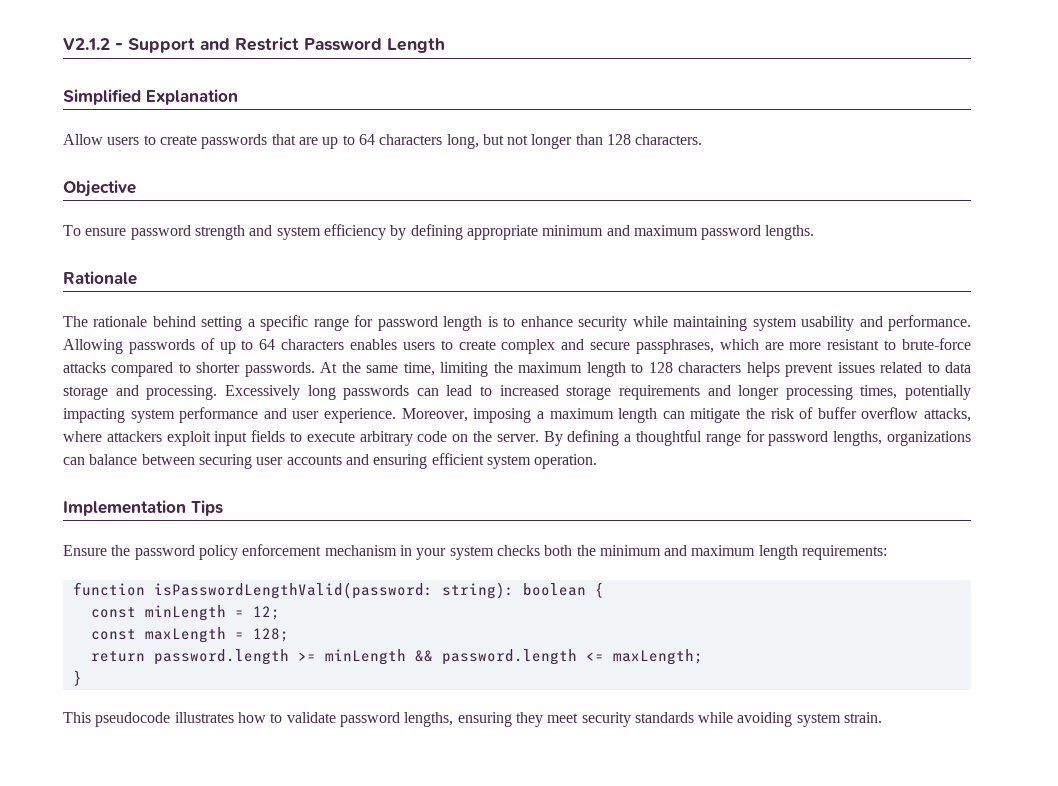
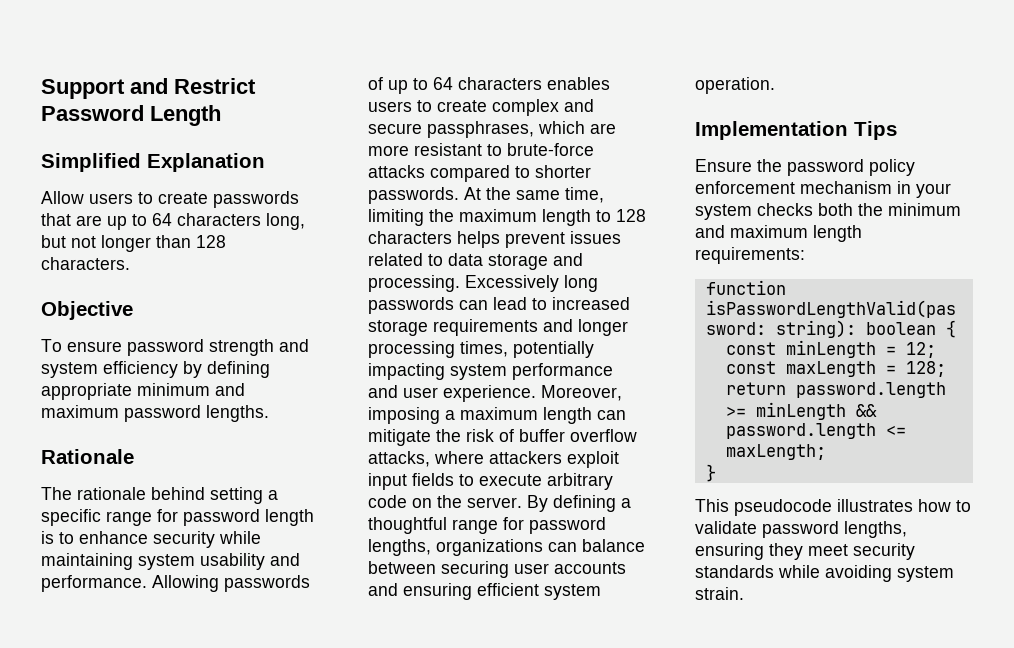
[63,38,123,50] V2.1.2 - -> (41, 89) none

